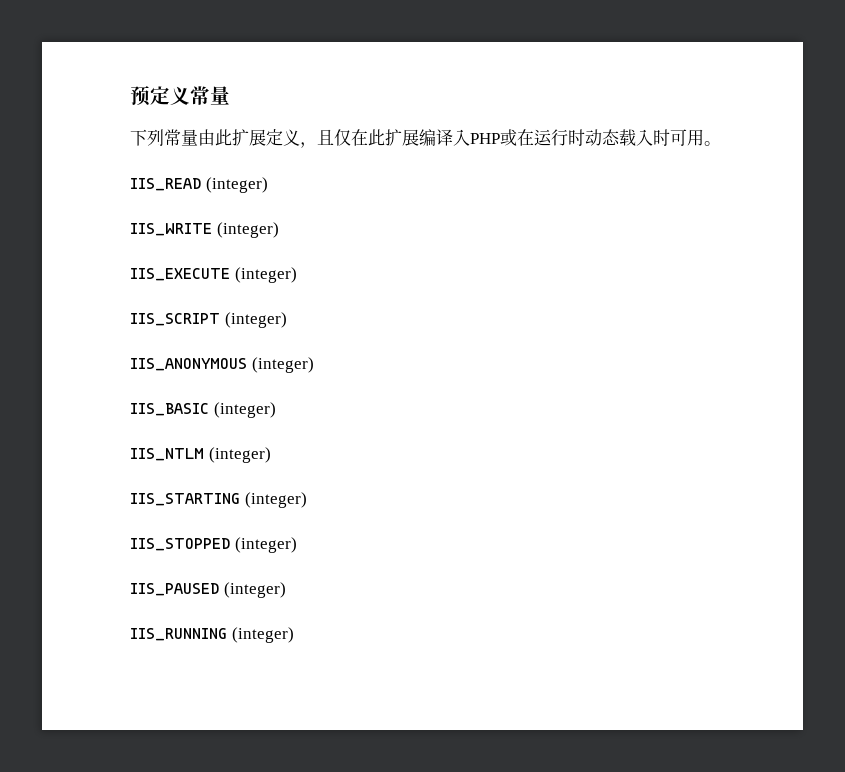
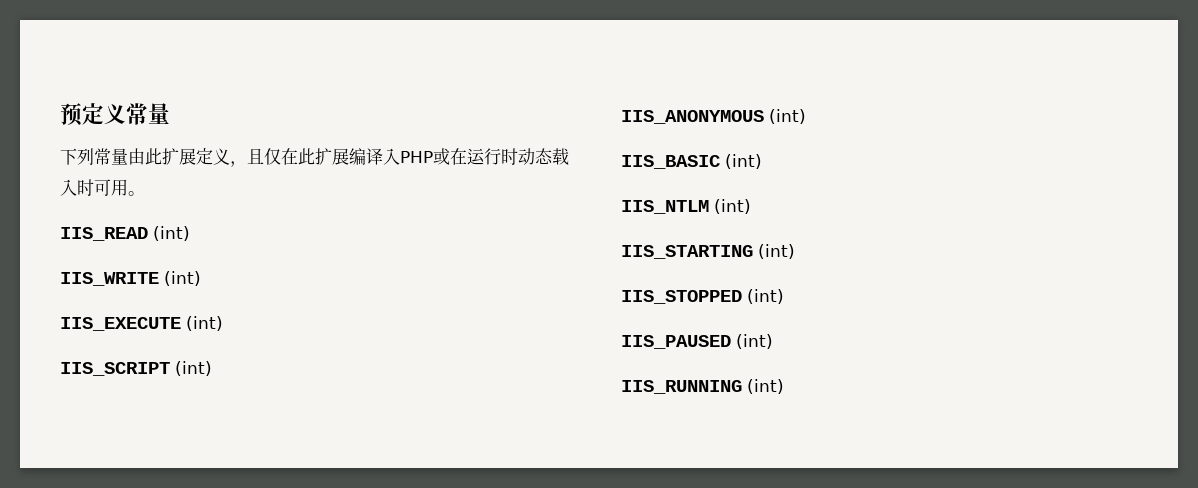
[205,177,268,193] (integer) -> [153,226,190,241] (int)
[216,222,279,238] (integer) -> [164,271,201,286] (int)
[234,267,297,283] (integer) -> [186,316,223,331] (int)
[224,312,287,328] (integer) -> [175,361,212,376] (int)
[251,357,314,373] (integer) -> [769,109,806,124] (int)
[213,402,276,418] (integer) -> [725,154,762,169] (int)
[208,447,271,463] (integer) -> [714,199,751,214] (int)
[244,492,307,508] (integer) -> [758,244,795,259] (int)
[234,537,297,553] (integer) -> [747,289,784,304] (int)
[223,582,286,598] (integer) -> [736,334,773,349] (int)
[231,627,294,643] (integer) -> [747,379,784,394] (int)

